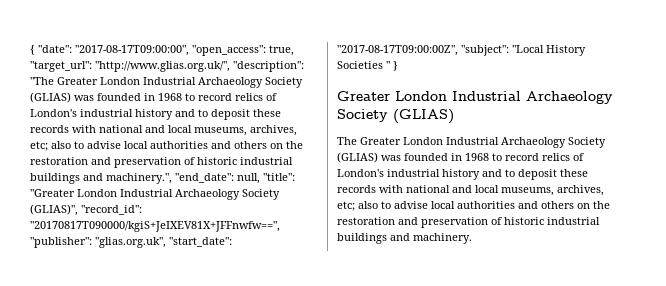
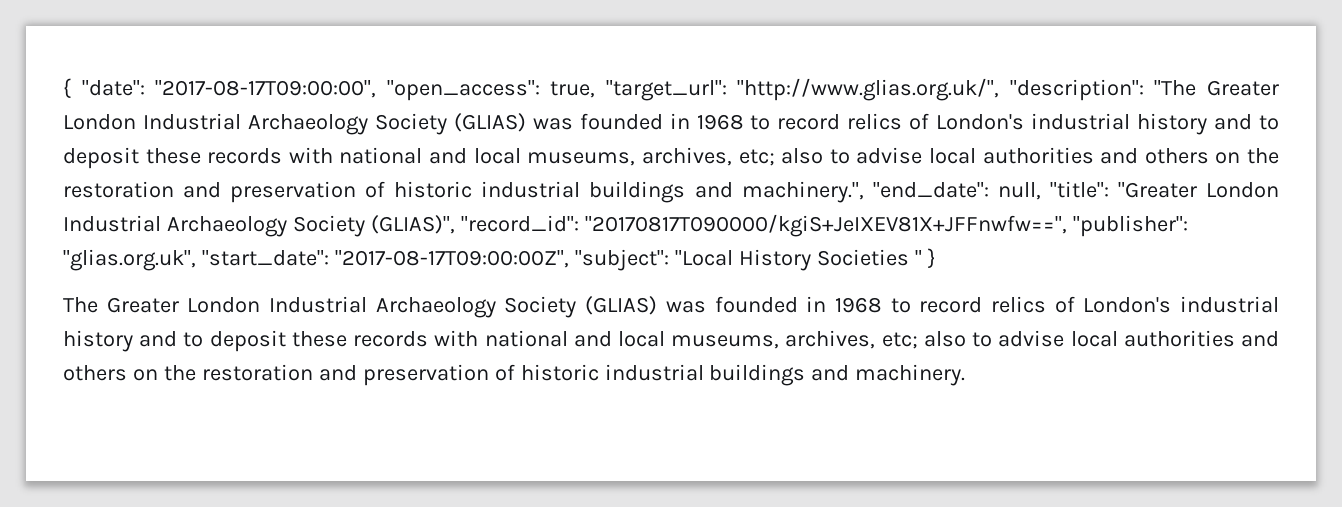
[337,91,613,104] [337,109,454,124] // Greater London Industrial Archaeology Society (GLIAS) -> (936, 258) none

